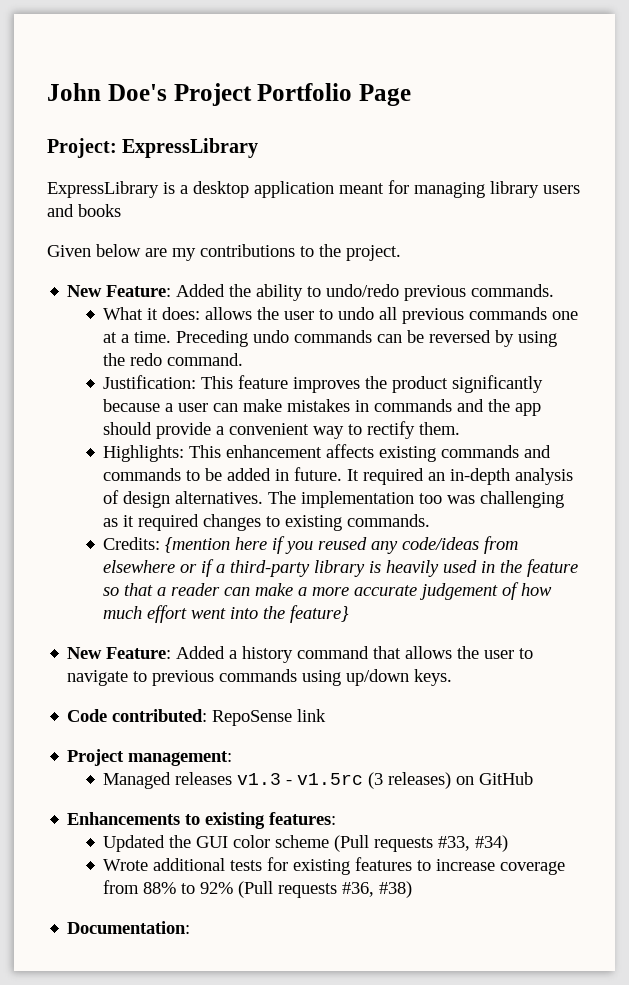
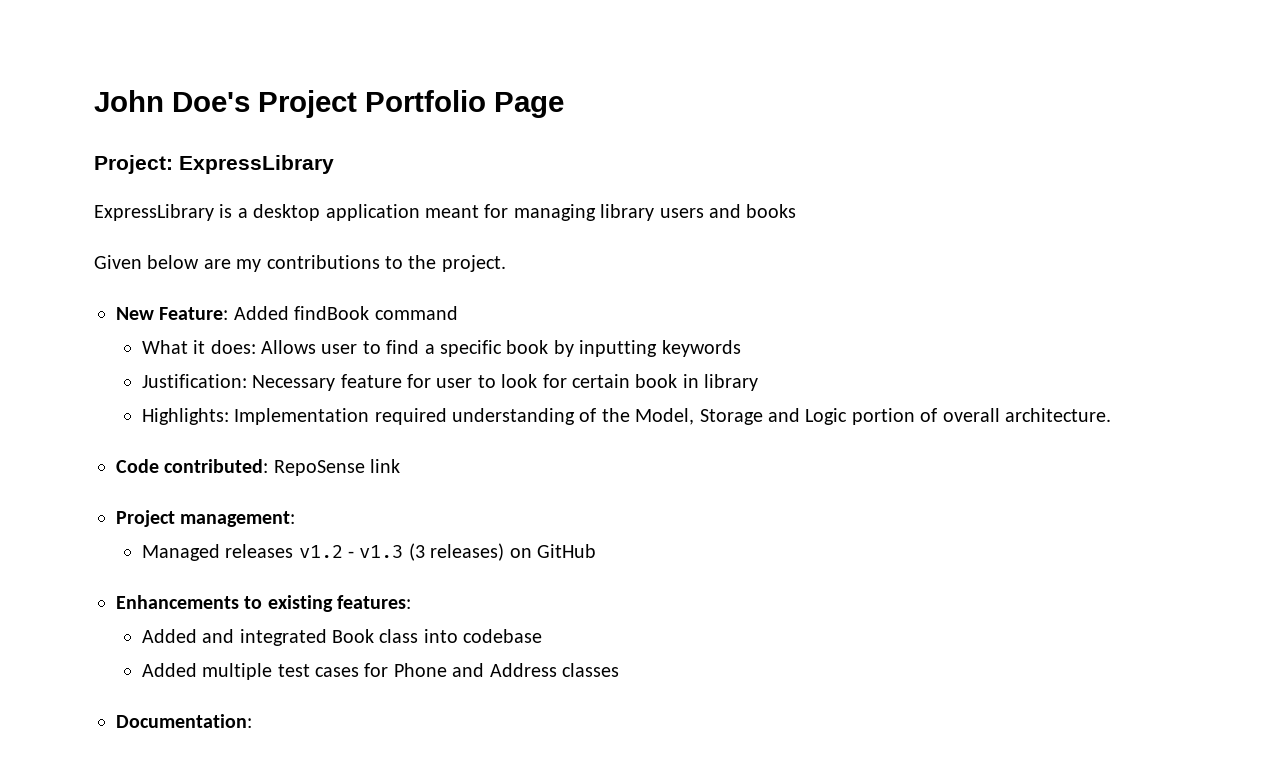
[229,284,555,301] [103,307,579,324] [103,330,558,347] [103,353,244,366] [103,375,544,393] [103,399,542,416] [103,421,461,439] [103,444,552,462] [103,467,574,485] [103,490,565,508] [103,514,431,531] [103,536,519,554] [103,559,579,577] [103,582,553,600] [103,605,350,623] [67,646,534,663] [67,669,453,686] the ability to undo/redo previous commands. // What it does: allows the user to undo all previous commands one at a time. Preceding undo commands can be reversed by using the redo command. // Justification: This feature improves the product significantly because a user can make mistakes in commands and the app should provide a convenient way to rectify them. // Highlights: This enhancement affects existing commands and commands to be added in future. It required an in-depth analysis of design alternatives. The implementation too was challenging as it required changes to existing commands. // Credits: {mention here if you reused any code/ideas from elsewhere or if a third-party library is heavily used in the feature so that a reader can make a more accurate judgement of how much effort went into the feature} // New Feature: Added a history command that allows the user to navigate to previous commands using up/down keys. -> [294,306,458,320] [141,340,741,357] [141,374,759,391] [141,408,1111,425] findBook command // What it does: Allows user to find a specific book by inputting keywords // Justification: Necessary feature for user to look for certain book in library // Highlights: Implementation required understanding of the Model, Storage and Logic portion of overall architecture.
[237,773,364,785] v1.3 - v1.5rc -> [298,545,404,558] v1.2 - v1.3
[103,835,509,852] [103,857,566,875] [103,880,413,898] Updated the GUI color scheme (Pull requests #33, #34) // Wrote additional tests for existing features to increase coverage from 88% to 92% (Pull requests #36, #38) -> [141,629,543,646] [141,663,619,680] Added and integrated Book class into codebase // Added multiple test cases for Phone and Address classes

